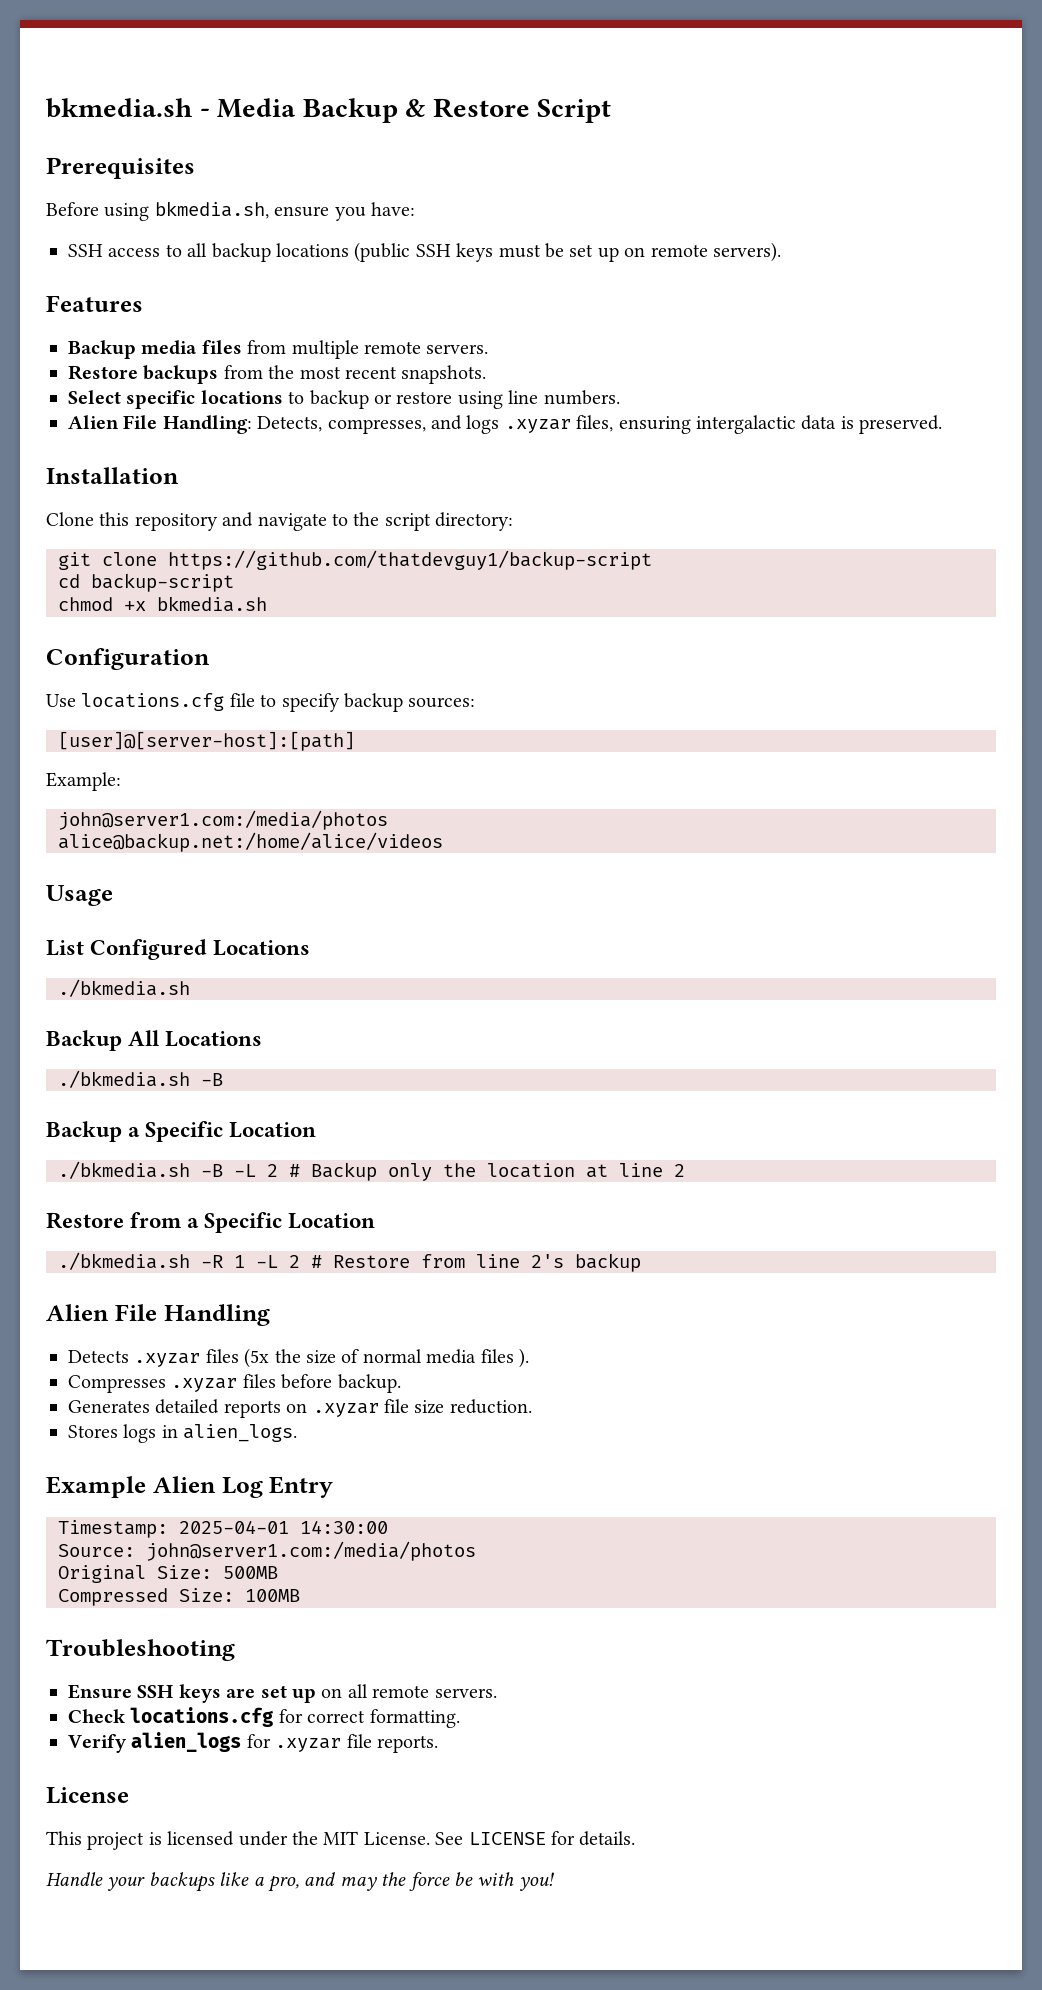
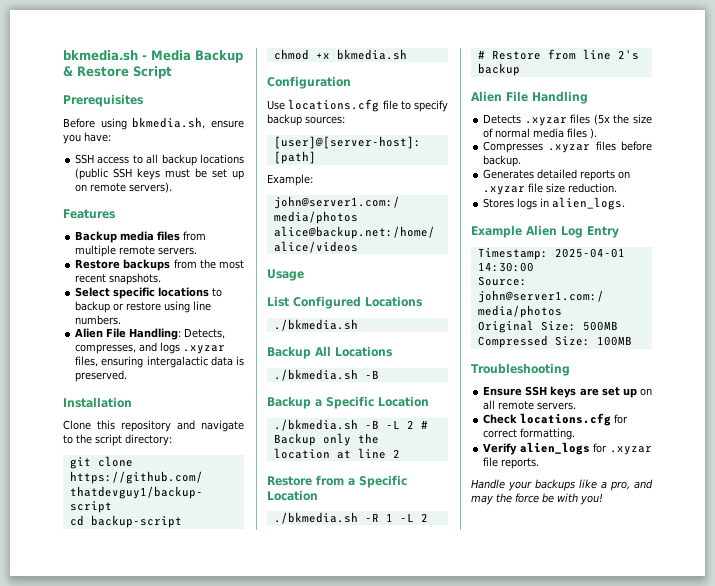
[46,1787,129,1804] [46,1831,636,1850] // License // This project is licensed under the MIT License. See LICENSE for details. -> (540, 463) none

